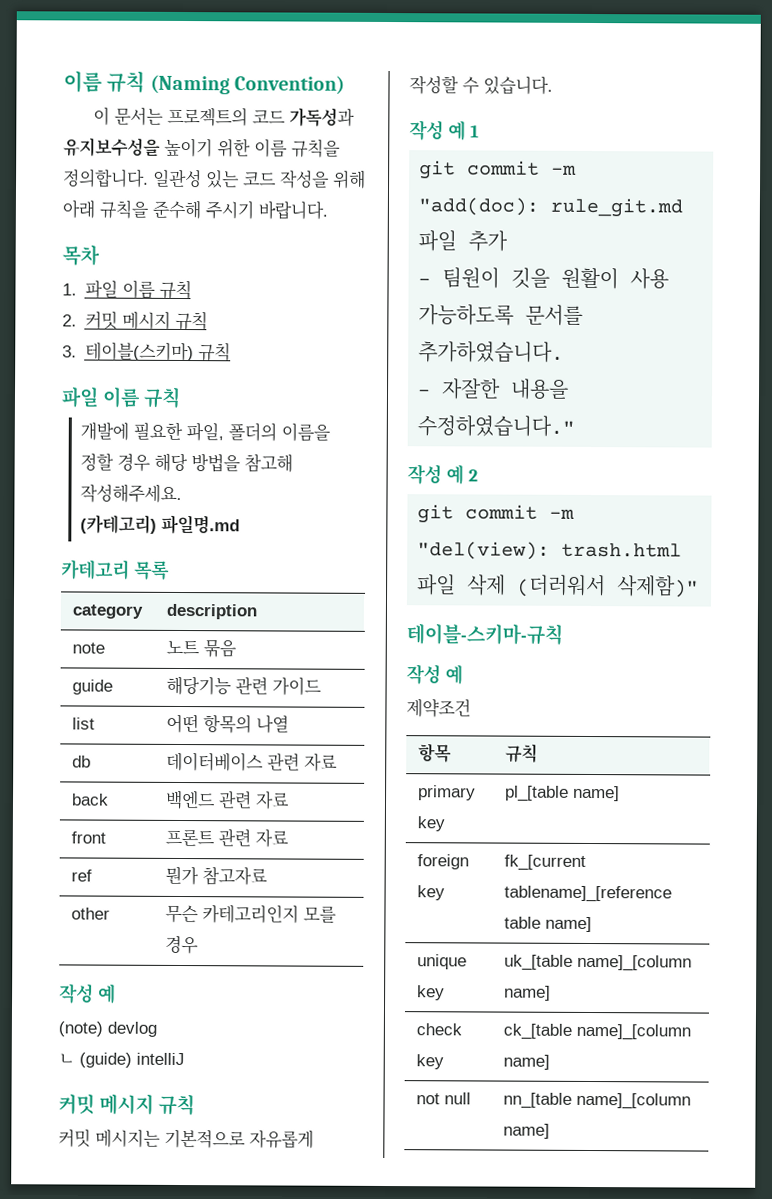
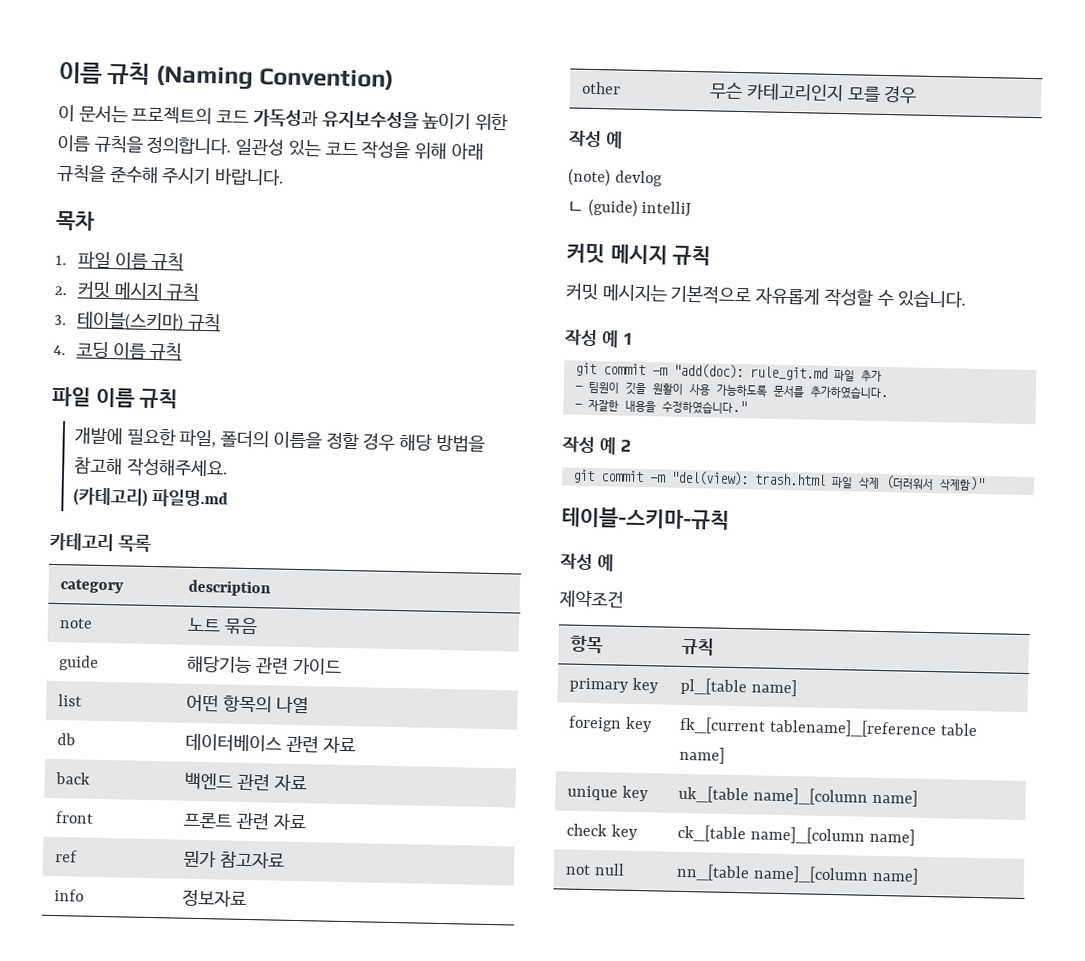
(231, 352) none -> [53,341,183,361] // 4. 코딩 이름 규칙
(269, 876) none -> [54,889,85,902] [182,889,248,908] // info | 정보자료

